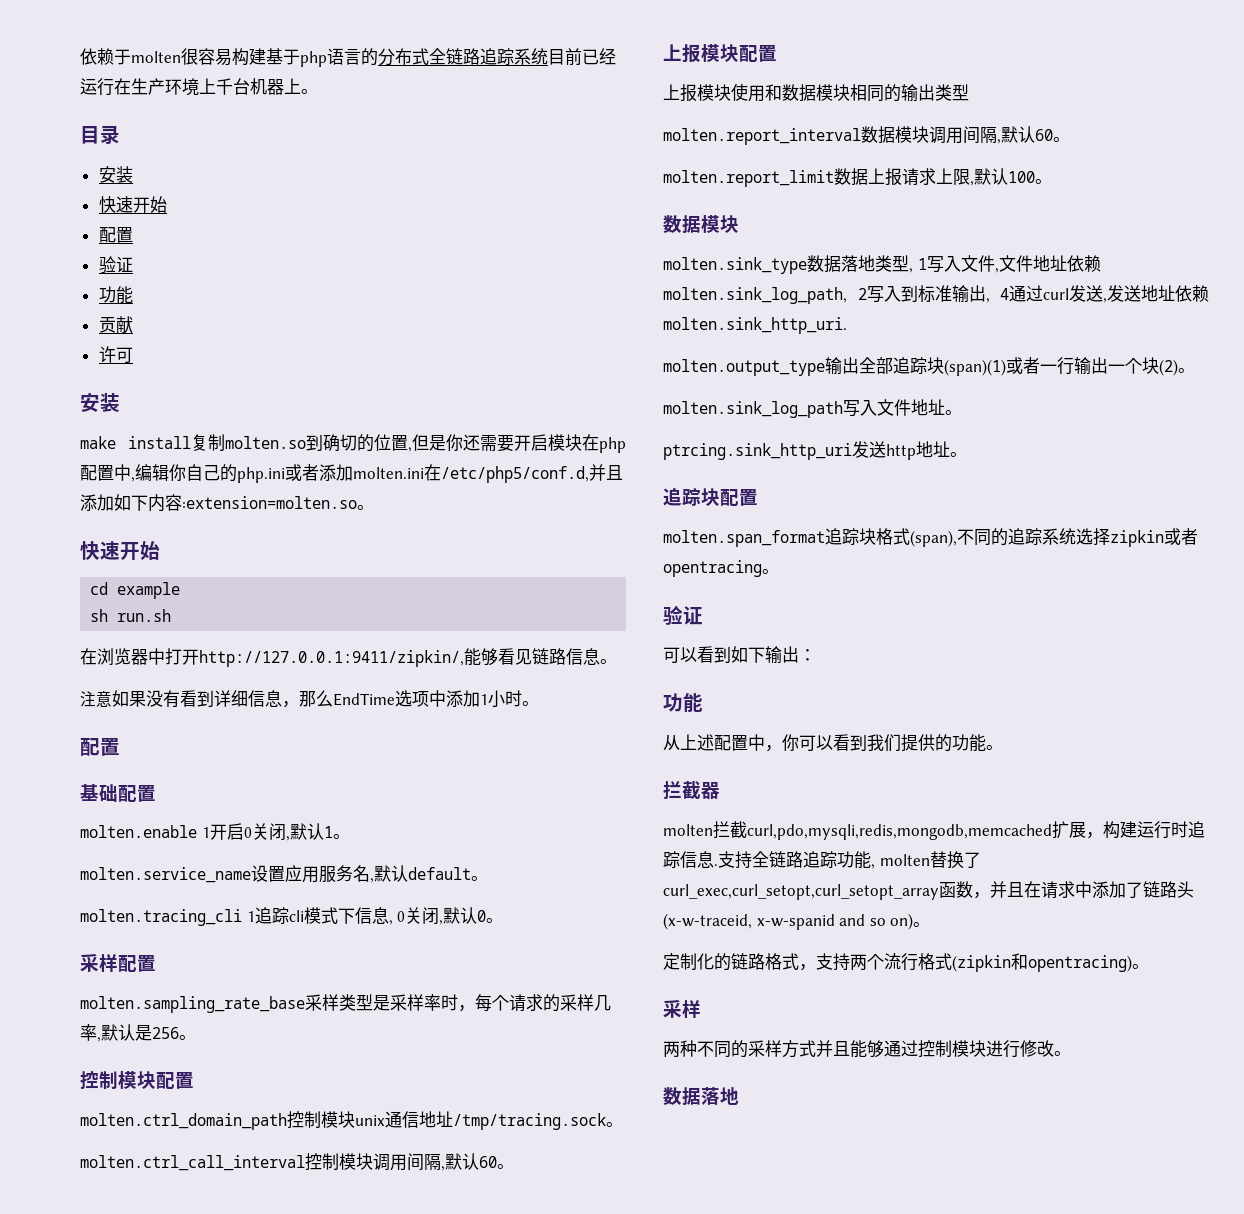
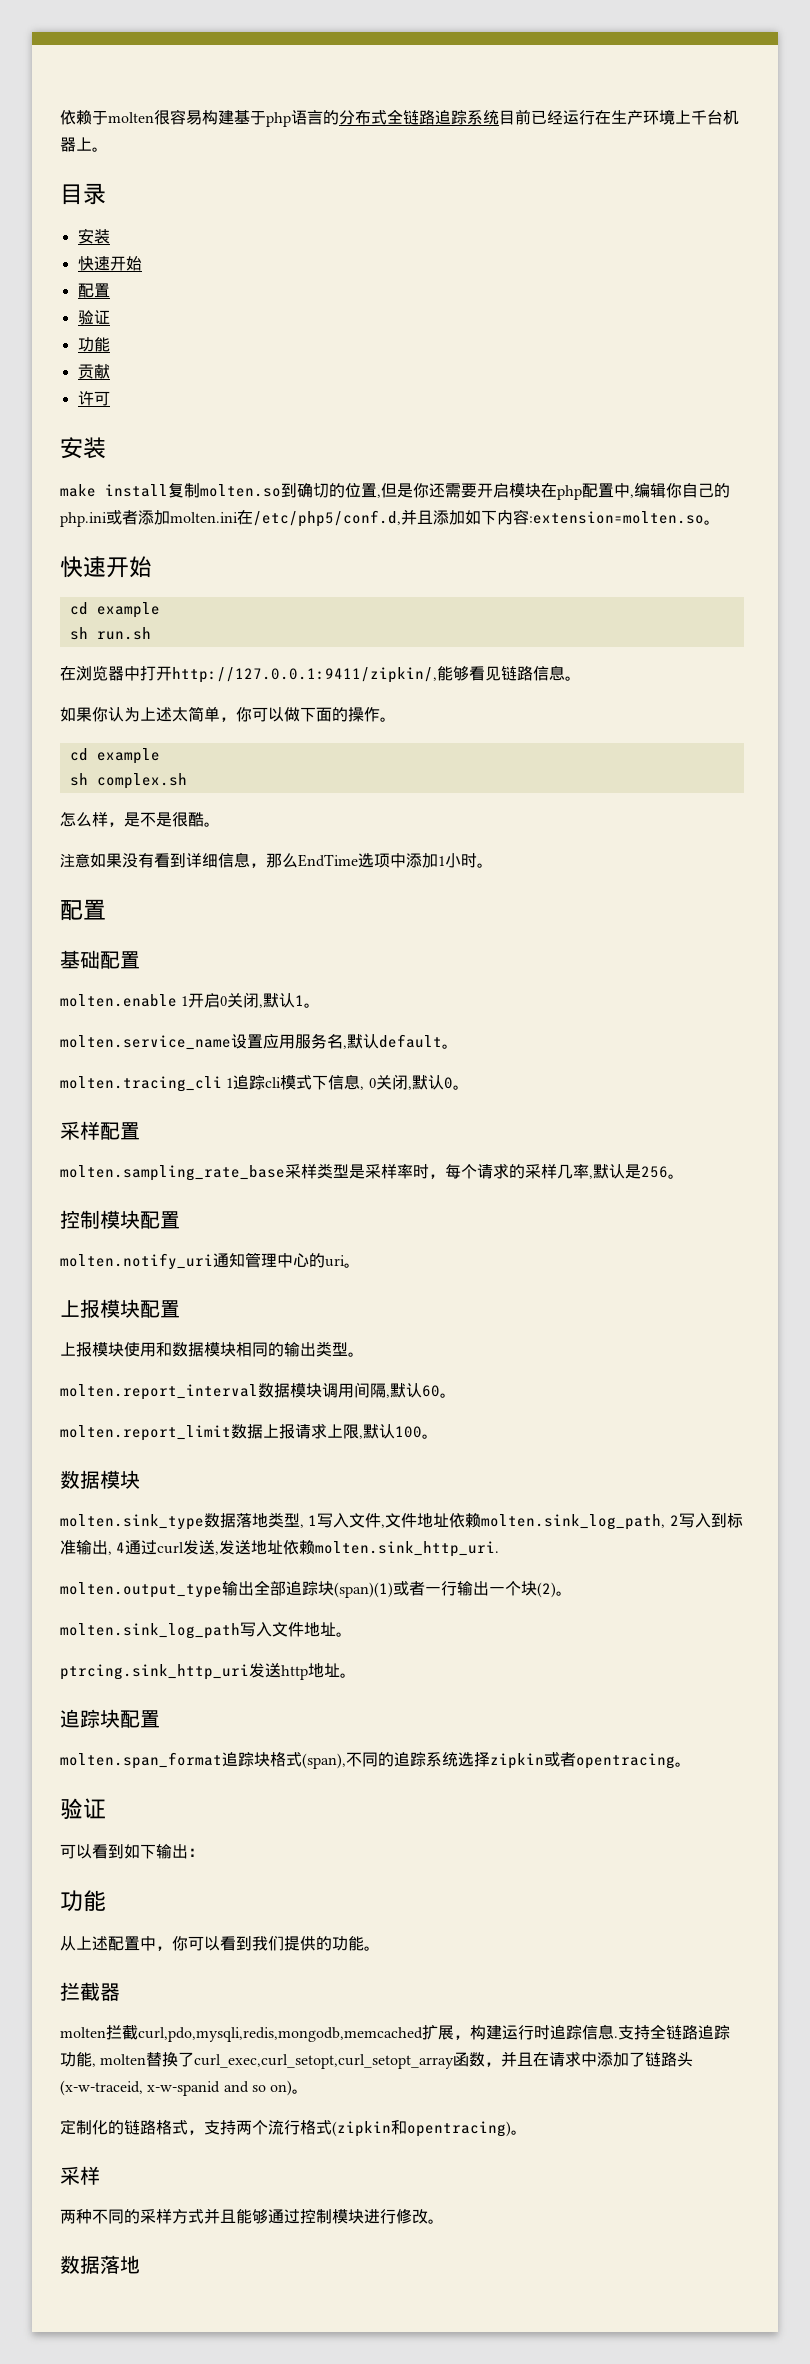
(617, 661) none -> [60,706,396,722] [69,748,160,764] [69,773,187,789] [60,812,220,827] // 如果你认为上述太简单，你可以做下面的操作。 // cd example // sh complex.sh // 怎么样，是不是很酷。
[80,1111,623,1130] [80,1153,497,1171] molten.ctrl_domain_path控制模块unix通信地址/tmp/tracing.sock。 // molten.ctrl_call_interval控制模块调用间隔,默认60 -> [60,1252,345,1270] molten.notify_uri通知管理中心的uri
(969, 92) none -> [348,1352,364,1357] 。

